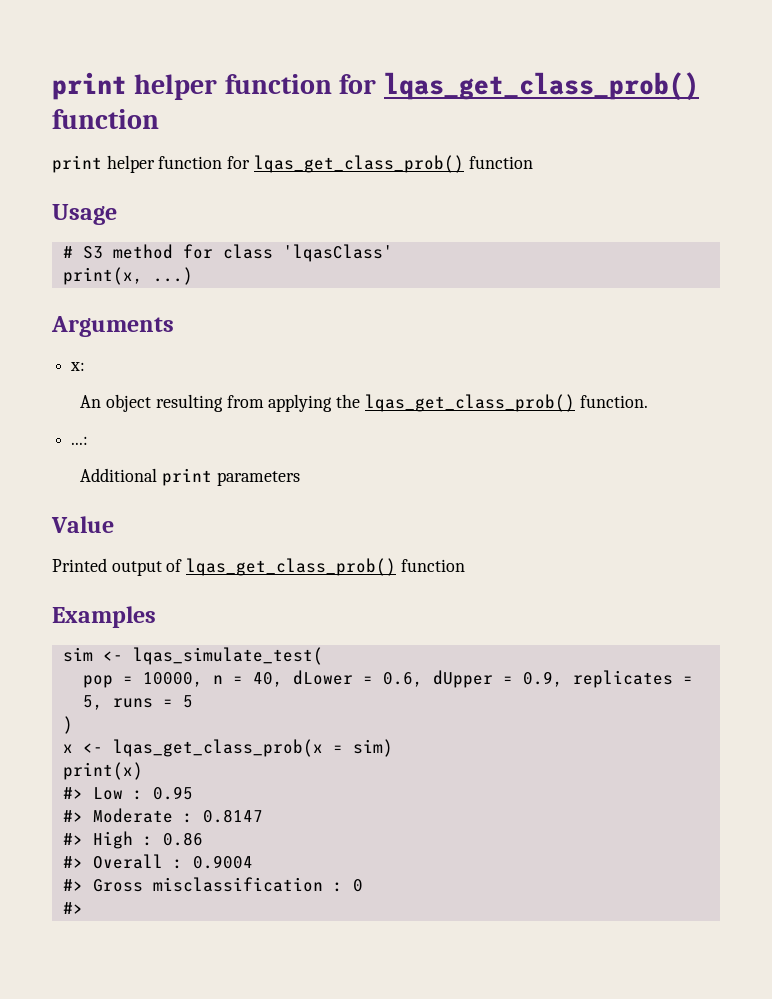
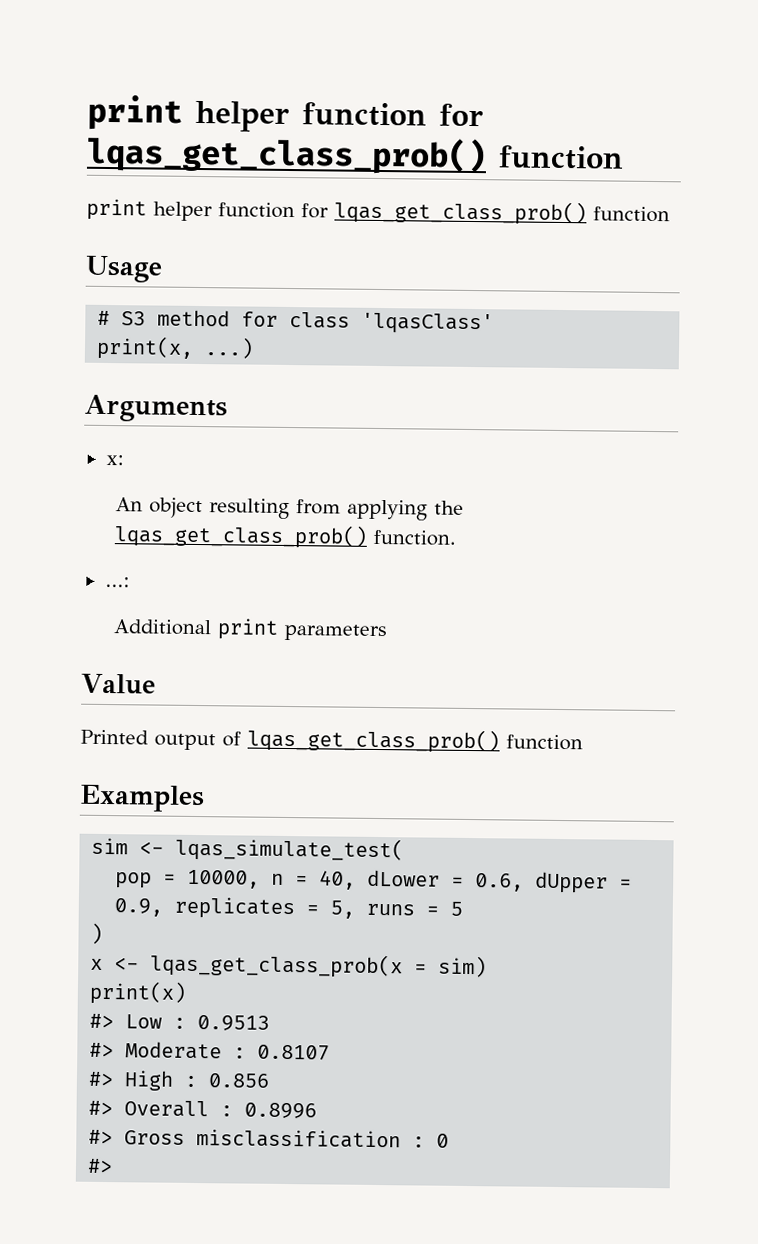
[152,786,193,800] 0.95 -> [197,1015,271,1031] 0.9513
[202,809,263,823] 0.8147 -> [257,1044,331,1061] 0.8107
[162,832,203,846] 0.86 -> [208,1073,271,1088] 0.856
[192,855,253,869] 0.9004 -> [244,1102,318,1119] 0.8996

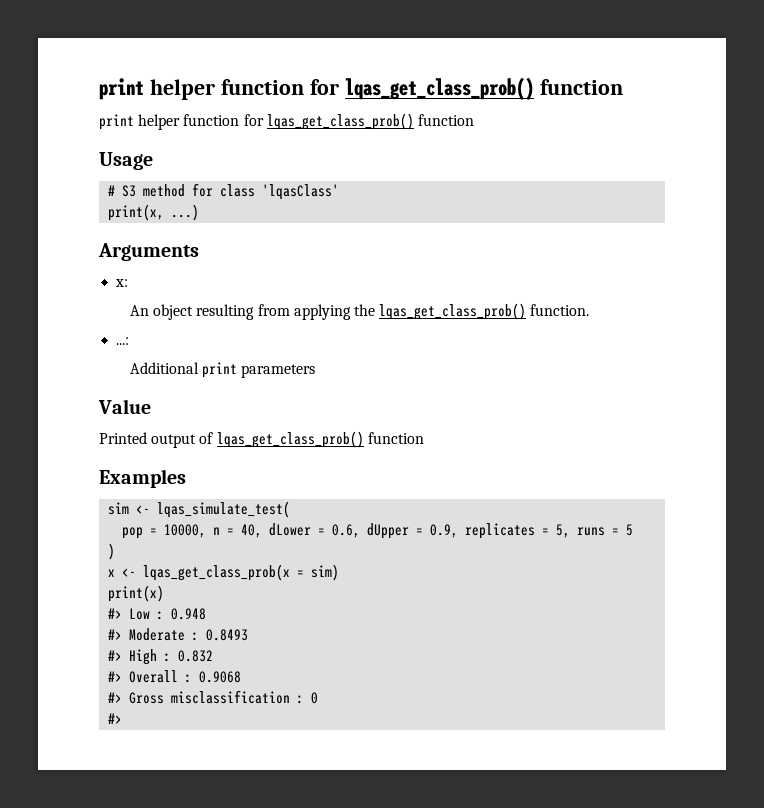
[197,1015,271,1031] 0.9513 -> [171,608,207,620] 0.948
[257,1044,331,1061] 0.8107 -> [206,629,249,641] 0.8493
[208,1073,271,1088] 0.856 -> [178,650,214,662] 0.832
[244,1102,318,1119] 0.8996 -> [199,671,242,683] 0.9068

